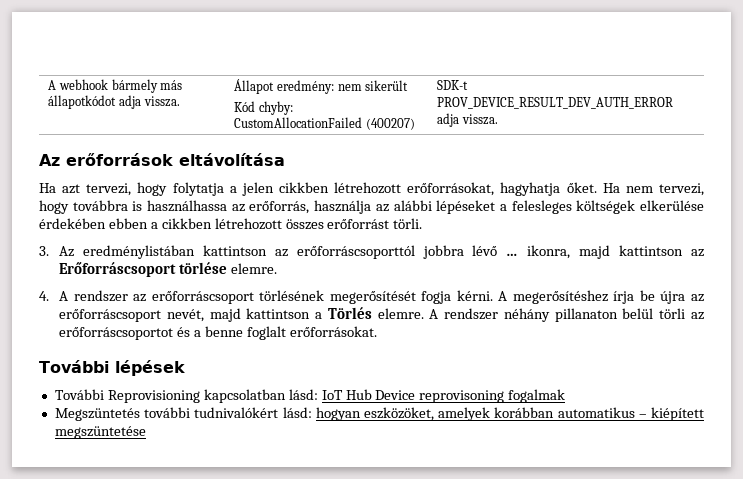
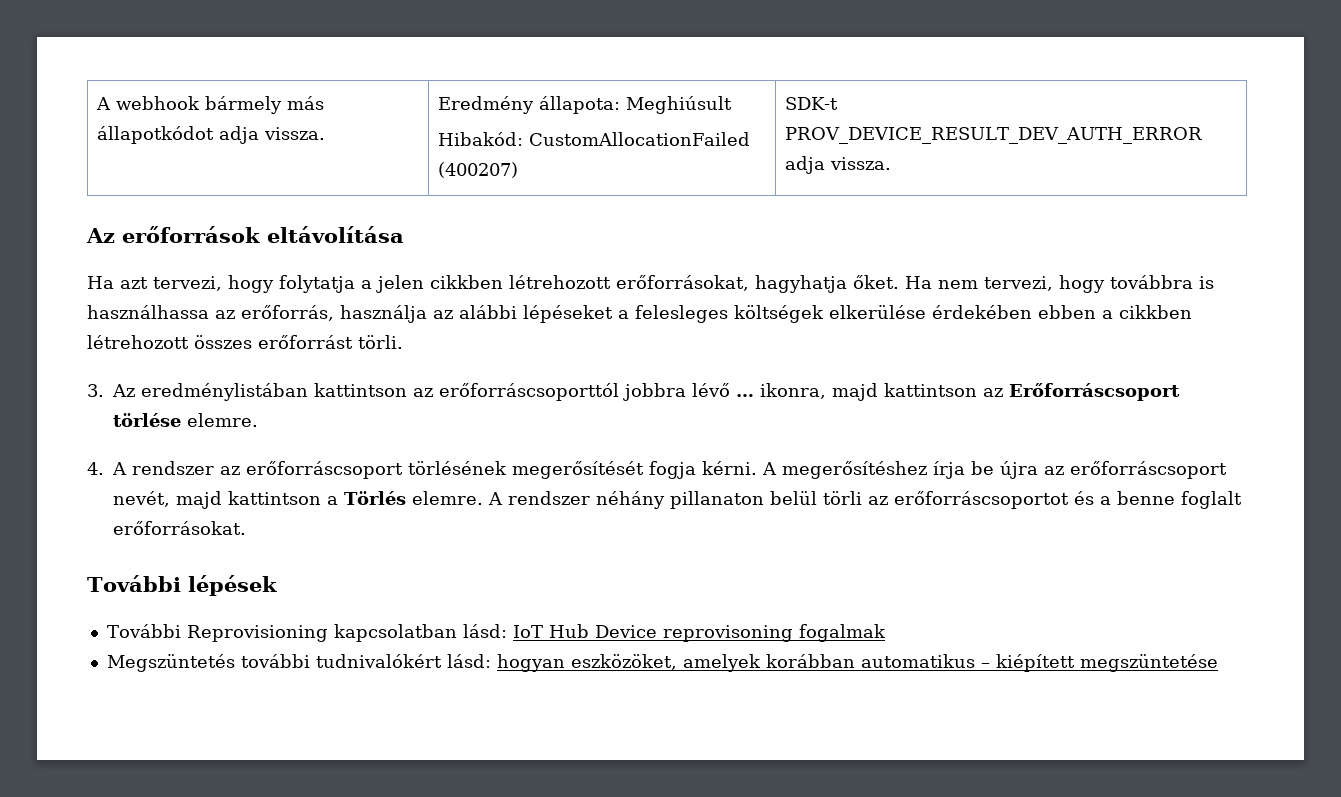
[234,79,409,94] [234,101,293,115] Állapot eredmény: nem sikerült // Kód chyby: -> [438,96,733,114] [438,132,524,146] Eredmény állapota: Meghiúsult // Hibakód:

